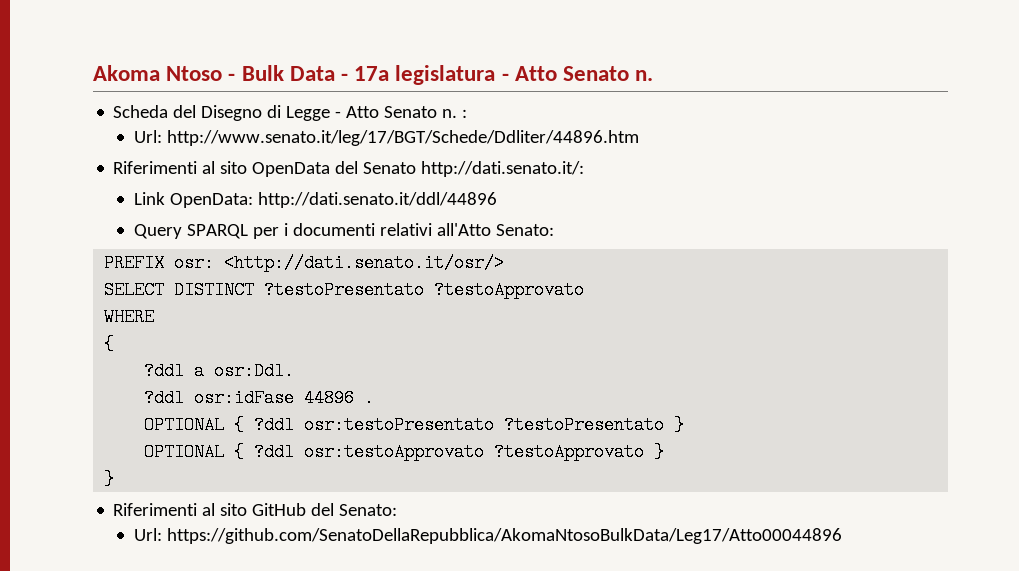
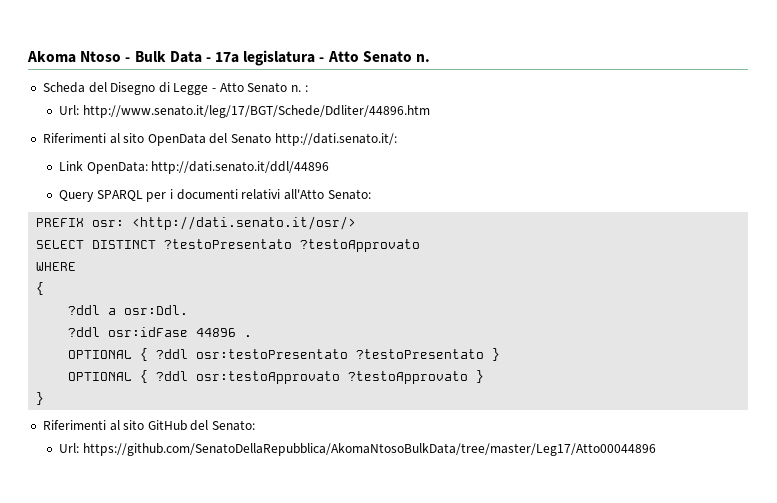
[167,528,843,544] https://github.com/SenatoDellaRepubblica/AkomaNtosoBulkData/Leg17/Atto00044896 -> [82,443,656,456] https://github.com/SenatoDellaRepubblica/AkomaNtosoBulkData/tree/master/Leg17/Atto00044896

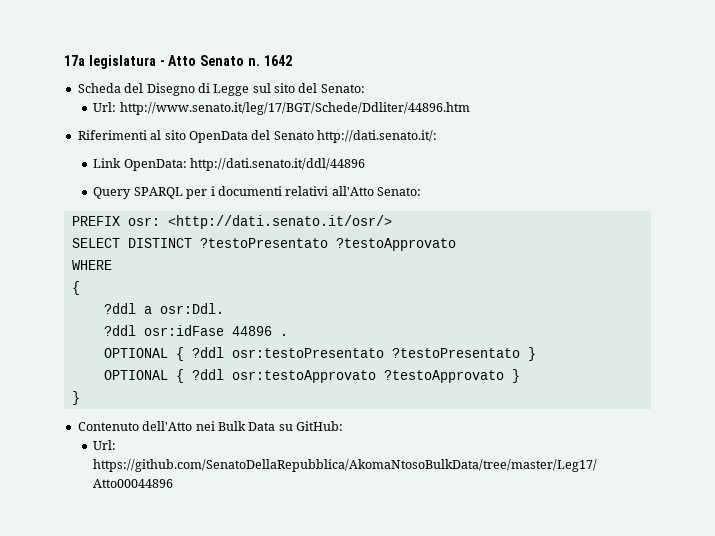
[27,51,211,63] Akoma Ntoso - Bulk Data - -> (64, 60) none
(431, 58) none -> [263,55,292,66] 1642
[212,82,308,93] - Atto Senato n. : -> [252,83,365,93] sul sito del Senato:
[42,420,256,431] Riferimenti al sito GitHub del Senato: -> [77,421,343,431] Contenuto dell'Atto nei Bulk Data su GitHub:

